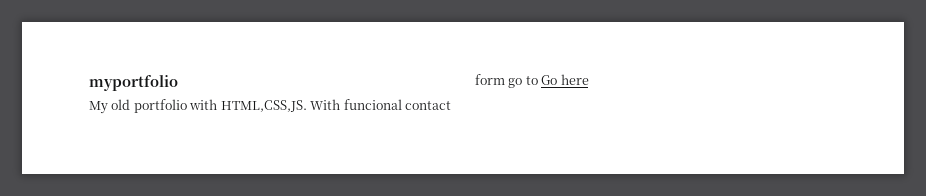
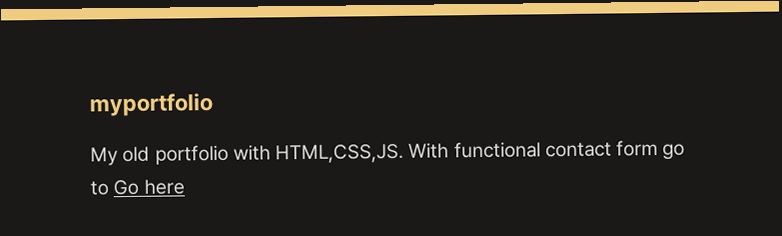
[343,99,402,110] funcional -> [453,141,541,159] functional

